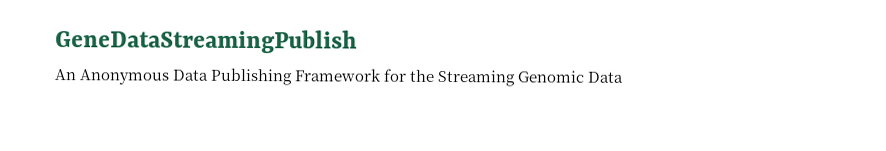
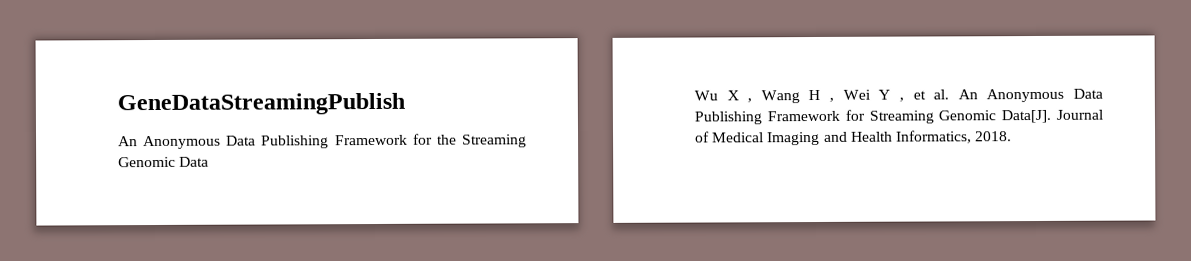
(625, 77) none -> [694,88,1103,104] [694,109,1103,125] [695,130,1013,146] // Wu X , Wang H , Wei Y , et al. An Anonymous Data Publishing Framework for Streaming Genomic Data[J]. Journal of Medical Imaging and Health Informatics, 2018.

